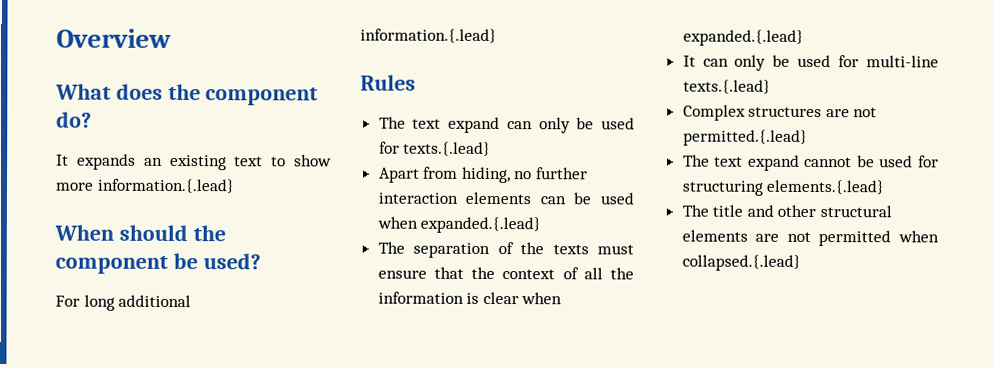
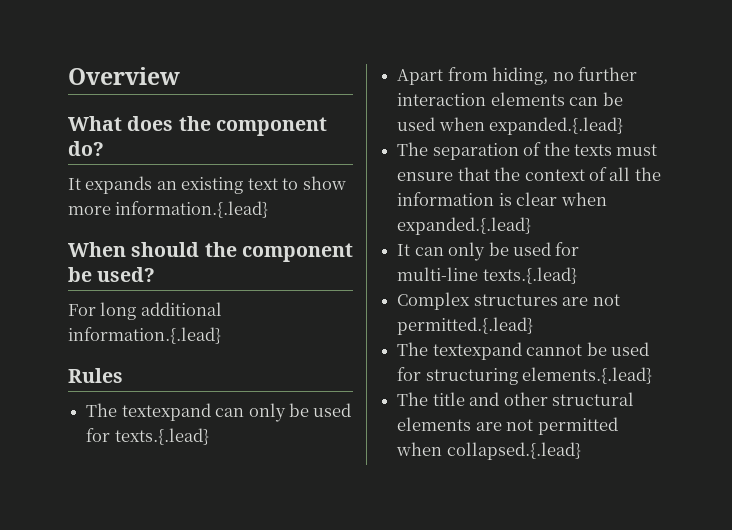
[412,116,501,134] text expand -> [121,403,211,421] textexpand
[714,154,800,171] text expand -> [432,342,522,360] textexpand

